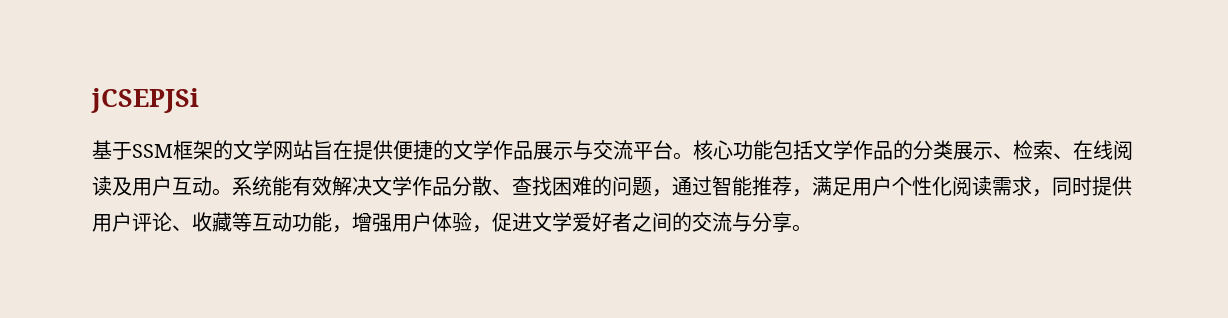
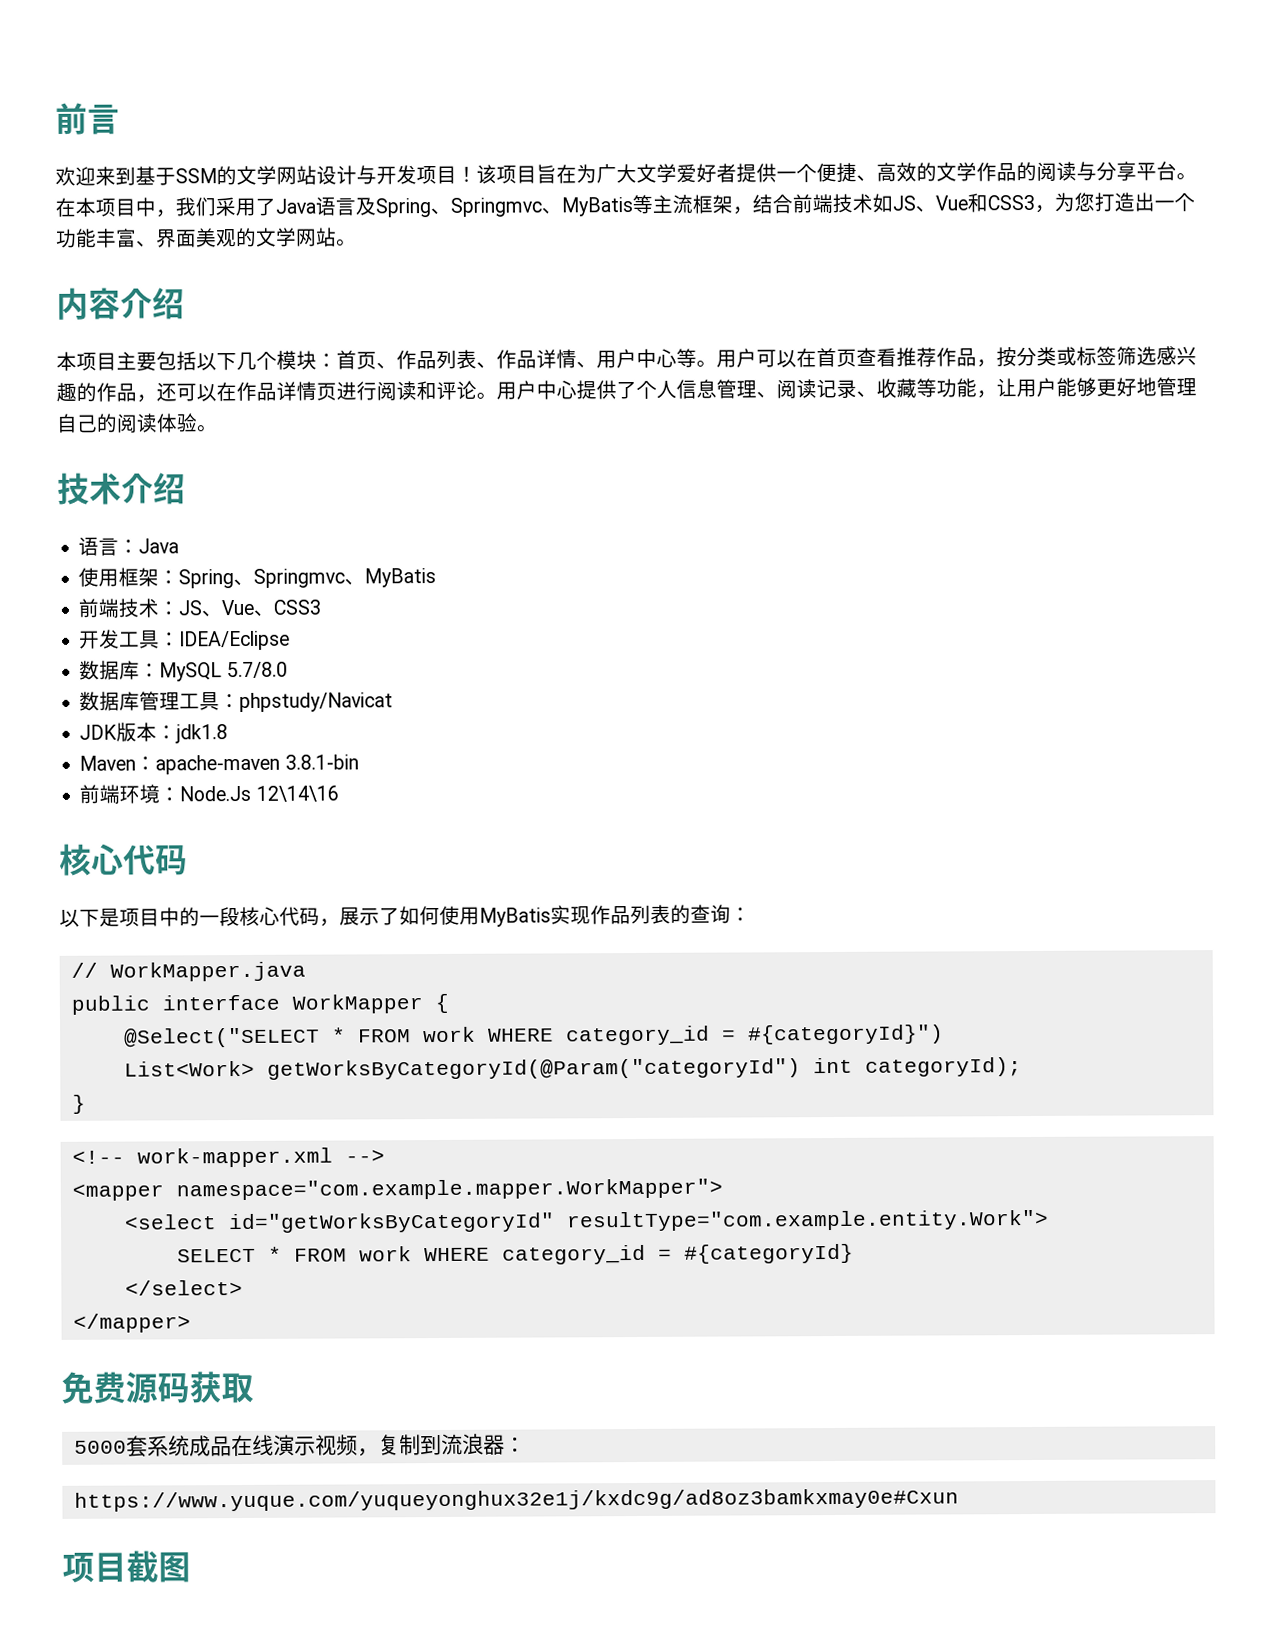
[91,88,199,113] jCSEPJSi // -> [55,102,120,135] [55,166,136,186] 前言 // 欢迎来到
[173,140,1133,160] [92,176,1132,197] [92,212,812,233] 框架的文学网站旨在提供便捷的文学作品展示与交流平台。核心功能包括文学作品的分类展示、检索、在线阅读及用户互动。系统能有效解决文学作品分散、查找困难的问题，通过智能推荐，满足用户个性化阅读需求，同时提供用户评论、收藏等互动功能，增强用户体验，促进文学爱好者之间的交流与分享。 -> [216,161,1197,186] [55,192,1195,218] [56,227,357,248] [56,287,185,320] [56,346,1197,372] [56,377,1197,403] [56,413,218,433] [57,472,186,505] [78,536,180,556] [78,567,437,589] [78,598,322,618] [79,629,291,651] [79,660,288,682] [79,691,394,713] [79,722,229,744] [79,754,359,775] [79,784,339,804] [59,843,188,876] [59,904,751,927] [70,961,306,982] [70,993,449,1015] [123,1024,944,1048] [123,1057,1022,1080] [71,1094,86,1114] [71,1147,385,1168] [71,1178,723,1201] [123,1209,1049,1234] [176,1243,854,1265] [124,1279,243,1296] [72,1313,191,1333] [61,1371,254,1404] [73,1433,526,1457] [73,1488,959,1512] [62,1550,191,1583] 的文学网站设计与开发项目！该项目旨在为广大文学爱好者提供一个便捷、高效的文学作品的阅读与分享平台。在本项目中，我们采用了Java语言及Spring、Springmvc、MyBatis等主流框架，结合前端技术如JS、Vue和CSS3，为您打造出一个功能丰富、界面美观的文学网站。 // 内容介绍 // 本项目主要包括以下几个模块：首页、作品列表、作品详情、用户中心等。用户可以在首页查看推荐作品，按分类或标签筛选感兴趣的作品，还可以在作品详情页进行阅读和评论。用户中心提供了个人信息管理、阅读记录、收藏等功能，让用户能够更好地管理自己的阅读体验。 // 技术介绍 // 语言：Java // 使用框架：Spring、Springmvc、MyBatis // 前端技术：JS、Vue、CSS3 // 开发工具：IDEA/Eclipse // 数据库：MySQL 5.7/8.0 // 数据库管理工具：phpstudy/Navicat // JDK版本：jdk1.8 // Maven：apache-maven 3.8.1-bin // 前端环境：Node.Js 12\14\16 // 核心代码 // 以下是项目中的一段核心代码，展示了如何使用MyBatis实现作品列表的查询： // // WorkMapper.java // public interface WorkMapper { // @Select("SELECT * FROM work WHERE category_id = #{categoryId}") // List<Work> getWorksByCategoryId(@Param("categoryId") int categoryId); // } // <!-- work-mapper.xml --> // <mapper namespace="com.example.mapper.WorkMapper"> // <select id="getWorksByCategoryId" resultType="com.example.entity.Work"> // SELECT * FROM work WHERE category_id = #{categoryId} // </select> // </mapper> // 免费源码获取 // 5000套系统成品在线演示视频，复制到流浪器： // https://www.yuque.com/yuqueyonghux32e1j/kxdc9g/ad8oz3bamkxmay0e#Cxun // 项目截图

